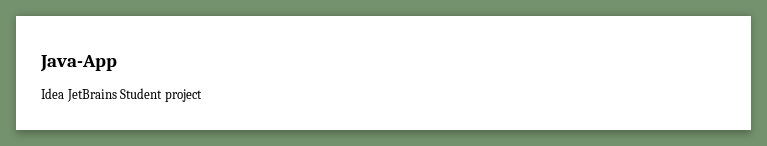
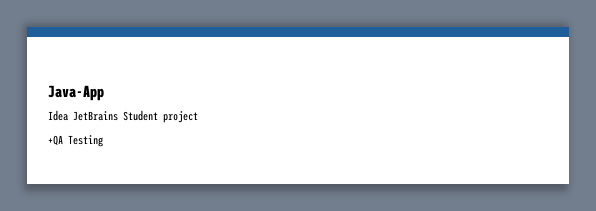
(202, 95) none -> [48,135,103,147] // +QA Testing

